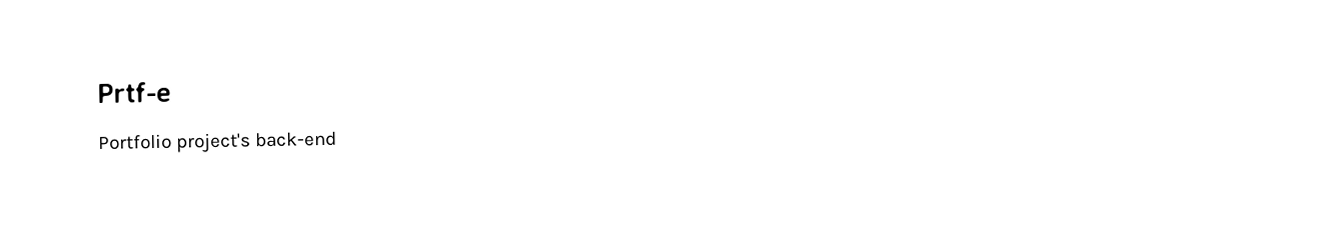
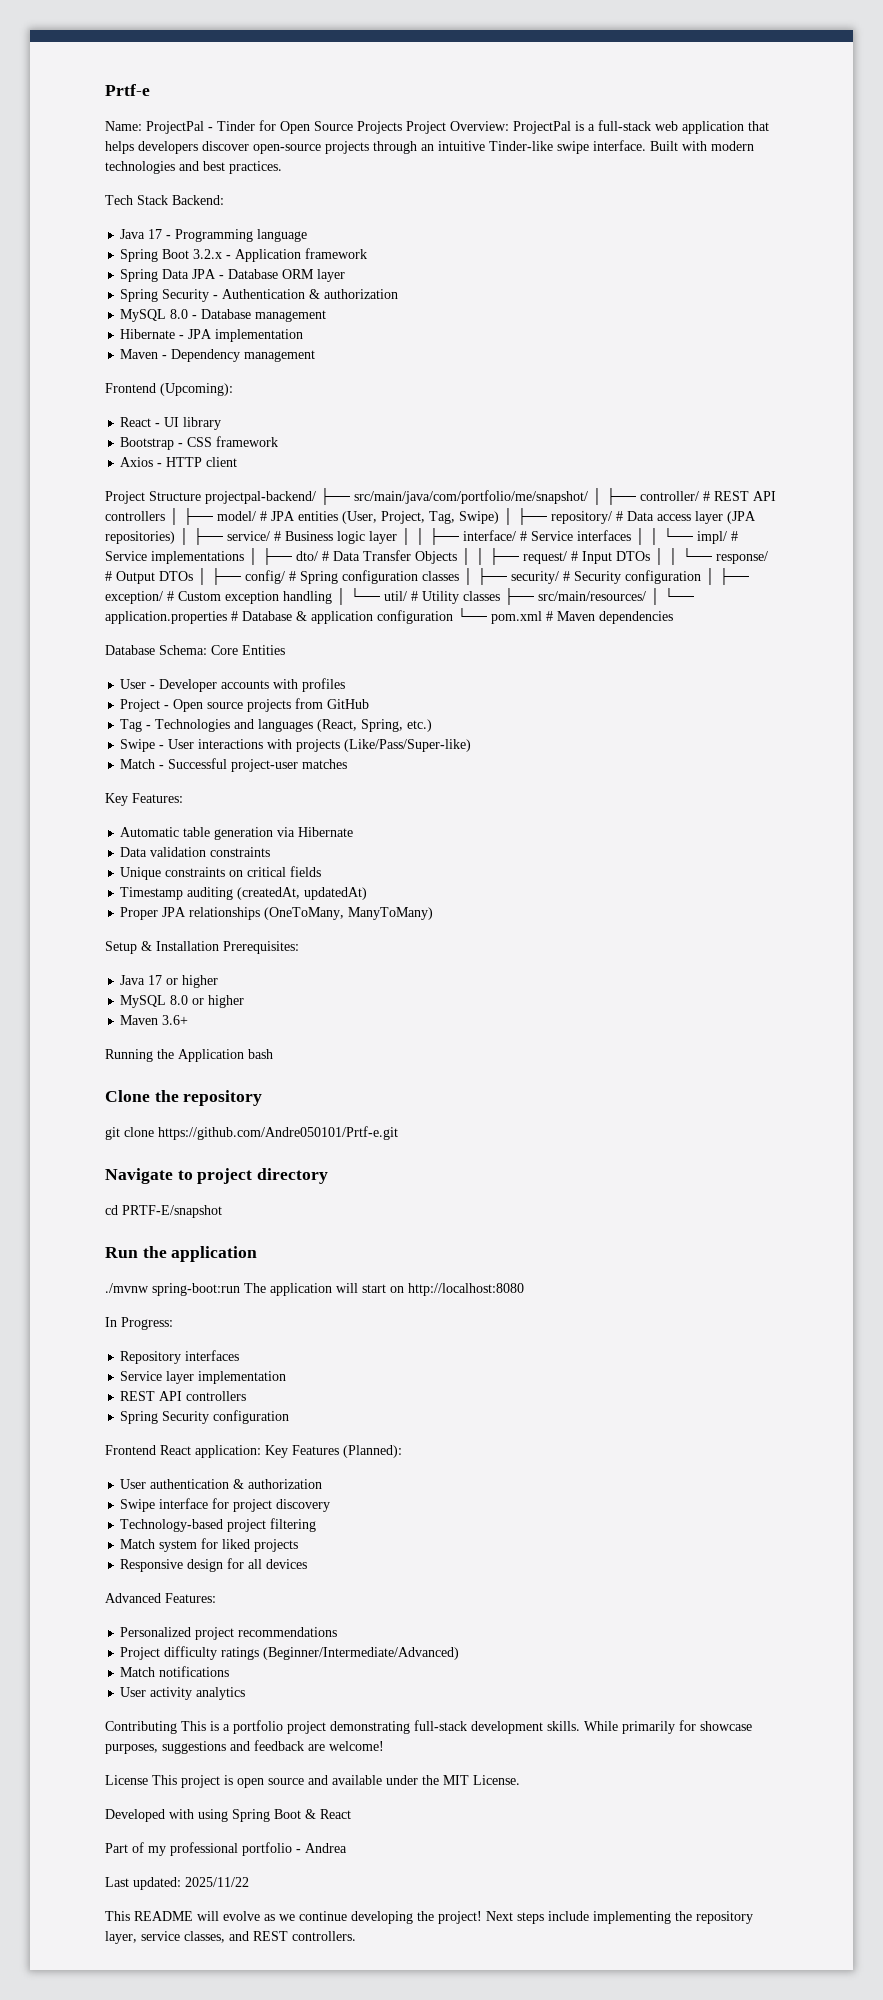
[98,131,338,153] Portfolio project's back-end -> [105,120,769,134] [105,140,754,154] [105,161,282,174] [105,195,224,205] [120,229,308,242] [120,248,368,262] [120,269,346,282] [120,289,399,302] [120,309,327,322] [120,329,304,342] [120,349,316,362] [105,383,233,396] [120,417,222,430] [120,436,279,450] [120,457,238,467] [105,488,776,505] [105,508,756,525] [105,528,738,545] [105,548,768,565] [105,568,749,585] [105,588,694,605] [105,608,673,624] [105,645,285,655] [120,678,346,692] [120,698,370,712] [120,719,433,732] [120,739,472,752] [120,758,348,772] [105,793,183,806] [120,827,354,840] [120,847,271,857] [120,866,322,880] [120,887,368,900] [120,907,434,920] [105,941,299,954] [120,975,219,988] [120,995,245,1008] [120,1015,189,1025] [105,1049,273,1062] [105,1090,263,1106] [105,1126,398,1140] [105,1168,329,1184] [105,1205,222,1218] [105,1246,258,1262] [105,1283,524,1296] [105,1317,173,1330] [120,1350,240,1364] [120,1371,287,1384] [120,1391,247,1401] [120,1410,290,1424] [105,1445,402,1458] [120,1479,323,1489] [120,1498,331,1512] [120,1518,317,1532] [120,1538,299,1552] [120,1558,308,1572] [105,1593,216,1603] [120,1627,338,1640] [120,1646,460,1660] [120,1666,230,1677] [120,1687,246,1700] [105,1720,752,1734] [105,1740,384,1754] [105,1775,520,1788] [105,1809,351,1822] [105,1842,347,1856] [105,1877,249,1890] [105,1911,753,1924] [105,1931,356,1944] Name: ProjectPal - Tinder for Open Source Projects Project Overview: ProjectPal is a full-stack web application that helps developers discover open-source projects through an intuitive Tinder-like swipe interface. Built with modern technologies and best practices. // Tech Stack Backend: // Java 17 - Programming language // Spring Boot 3.2.x - Application framework // Spring Data JPA - Database ORM layer // Spring Security - Authentication & authorization // MySQL 8.0 - Database management // Hibernate - JPA implementation // Maven - Dependency management // Frontend (Upcoming): // React - UI library // Bootstrap - CSS framework // Axios - HTTP client // Project Structure projectpal-backend/ ├── src/main/java/com/portfolio/me/snapshot/ │ ├── controller/ # REST API controllers │ ├── model/ # JPA entities (User, Project, Tag, Swipe) │ ├── repository/ # Data access layer (JPA repositories) │ ├── service/ # Business logic layer │ │ ├── interface/ # Service interfaces │ │ └── impl/ # Service implementations │ ├── dto/ # Data Transfer Objects │ │ ├── request/ # Input DTOs │ │ └── response/ # Output DTOs │ ├── config/ # Spring configuration classes │ ├── security/ # Security configuration │ ├── exception/ # Custom exception handling │ └── util/ # Utility classes ├── src/main/resources/ │ └── application.properties # Database & application configuration └── pom.xml # Maven dependencies // Database Schema: Core Entities // User - Developer accounts with profiles // Project - Open source projects from GitHub // Tag - Technologies and languages (React, Spring, etc.) // Swipe - User interactions with projects (Like/Pass/Super-like) // Match - Successful project-user matches // Key Features: // Automatic table generation via Hibernate // Data validation constraints // Unique constraints on critical fields // Timestamp auditing (createdAt, updatedAt) // Proper JPA relationships (OneToMany, ManyToMany) // Setup & Installation Prerequisites: // Java 17 or higher // MySQL 8.0 or higher // Maven 3.6+ // Running the Application bash // Clone the repository // git clone https://github.com/Andre050101/Prtf-e.git // Navigate to project directory // cd PRTF-E/snapshot // Run the application // ./mvnw spring-boot:run The application will start on http://localhost:8080 // In Progress: // Repository interfaces // Service layer implementation // REST API controllers // Spring Security configuration // Frontend React application: Key Features (Planned): // User authentication & authorization // Swipe interface for project discovery // Technology-based project filtering // Match system for liked projects // Responsive design for all devices // Advanced Features: // Personalized project recommendations // Project difficulty ratings (Beginner/Intermediate/Advanced) // Match notifications // User activity analytics // Contributing This is a portfolio project demonstrating full-stack development skills. While primarily for showcase purposes, suggestions and feedback are welcome! // License This project is open source and available under the MIT License. // Developed with using Spring Boot & React // Part of my professional portfolio - Andrea // Last updated: 2025/11/22 // This README will evolve as we continue developing the project! Next steps include implementing the repository layer, service classes, and REST controllers.

